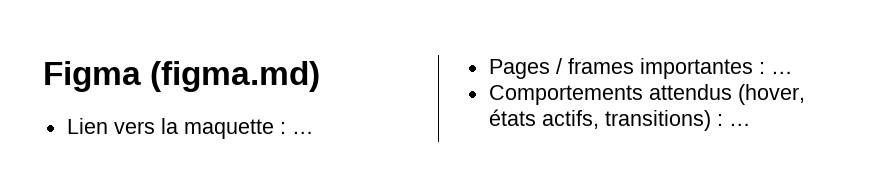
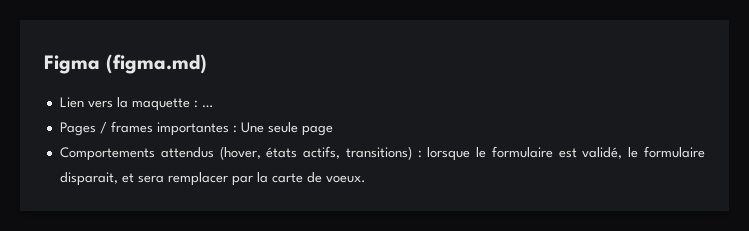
[770,71,793,74] … -> [240,122,333,136] Une seule page
[728,123,751,126] … -> [427,146,705,161] [59,172,366,186] lorsque le formulaire est validé, le formulaire disparait, et sera remplacer par la carte de voeux.

